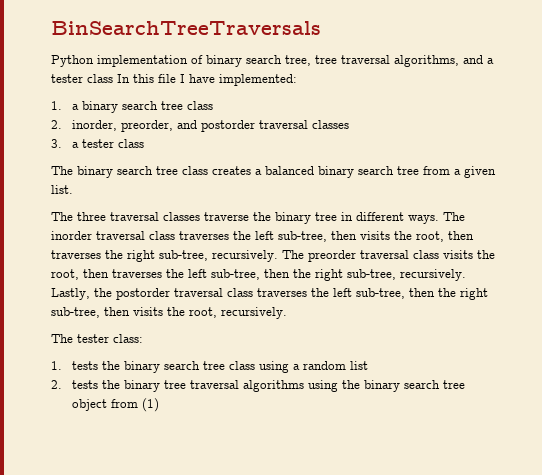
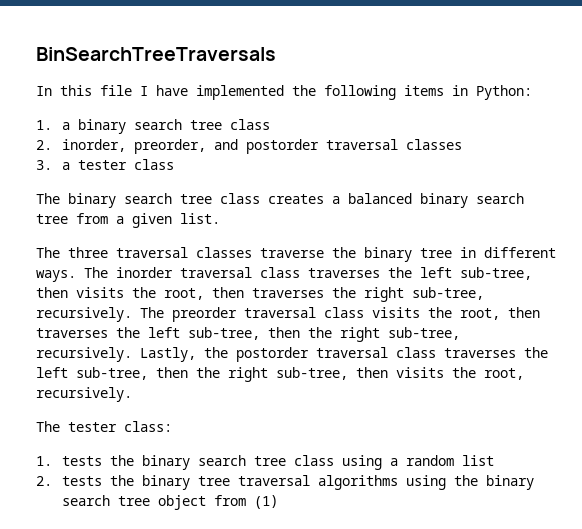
[51,55,494,67] [51,74,113,83] Python implementation of binary search tree, tree traversal algorithms, and a tester class -> (276, 54) none
[219,74,297,86] implemented: -> [196,85,532,100] implemented the following items in Python:

